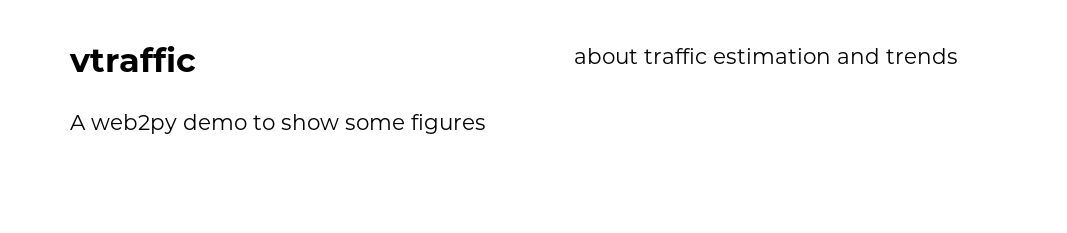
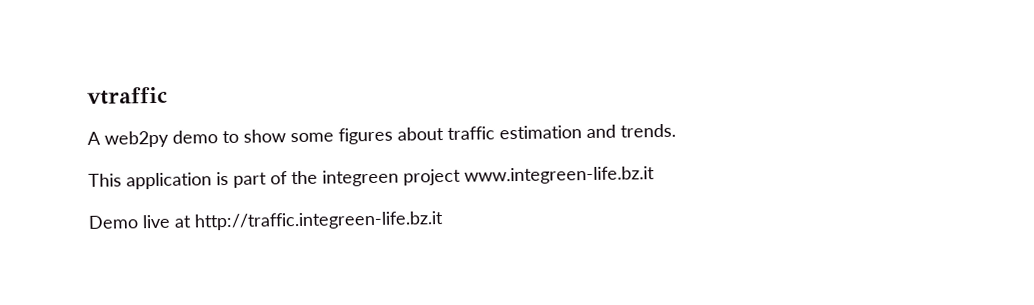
[886,48,958,64] trends -> [620,123,676,138] [88,166,655,190] [88,211,444,231] trends. // This application is part of the integreen project www.integreen-life.bz.it // Demo live at http://traffic.integreen-life.bz.it

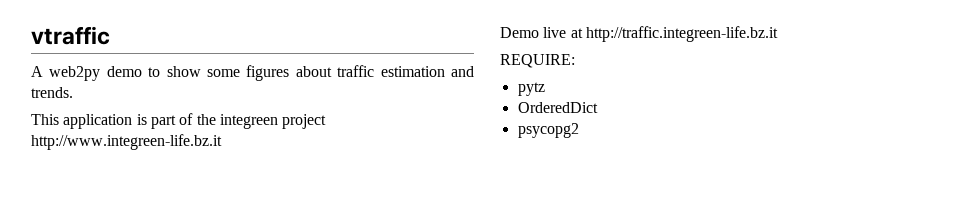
[464,166,655,185] www.integreen-life.bz.it -> [31,134,222,150] http://www.integreen-life.bz.it
(444, 221) none -> [500,54,575,68] [517,82,545,96] [517,102,598,113] [517,123,579,138] // REQUIRE: // pytz // OrderedDict // psycopg2

